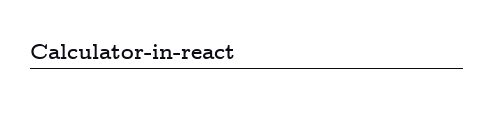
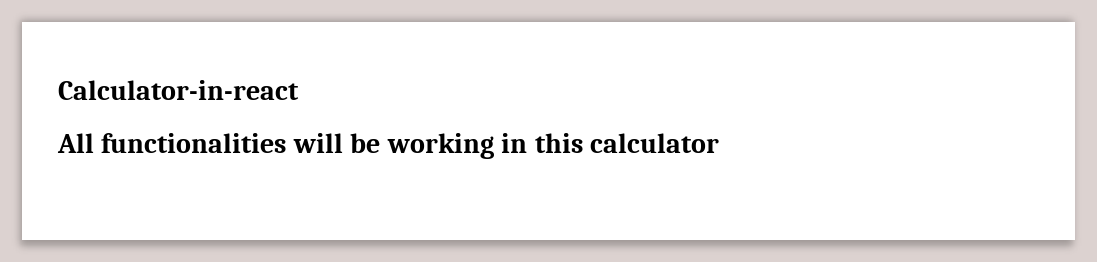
(235, 51) none -> [57,133,719,159] // All functionalities will be working in this calculator

